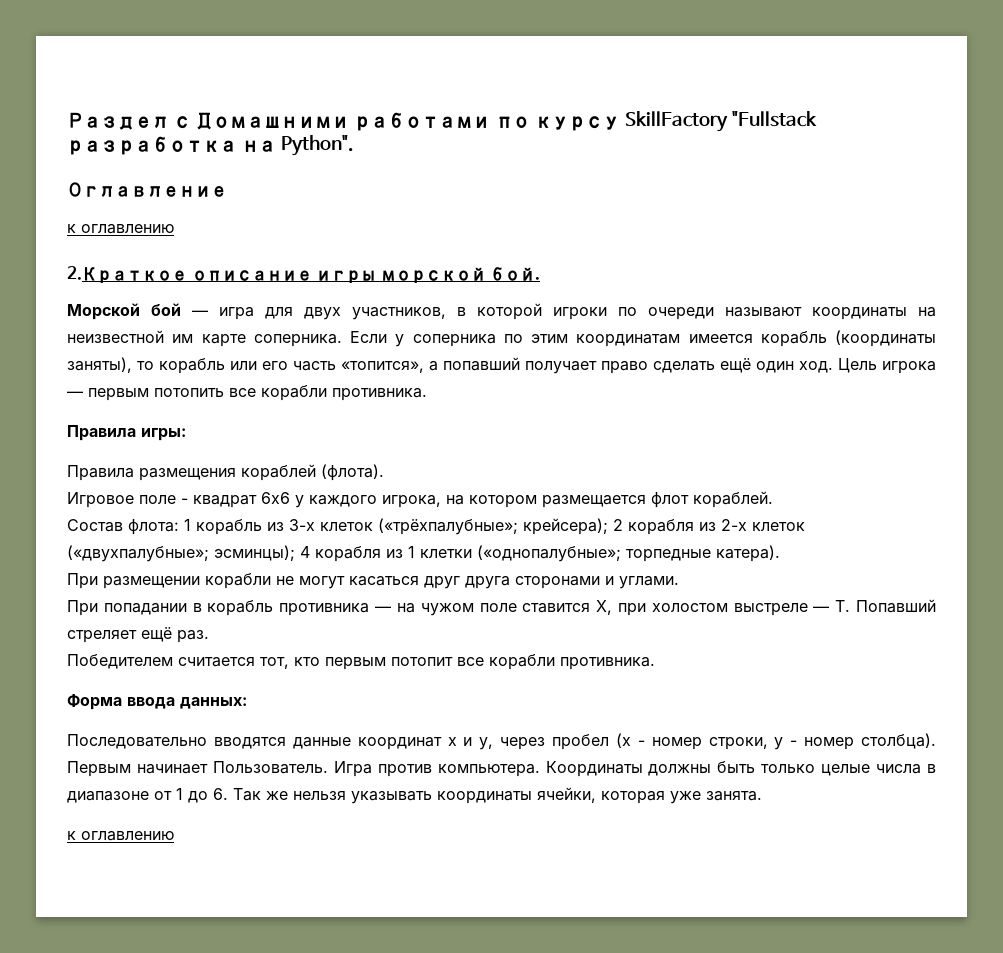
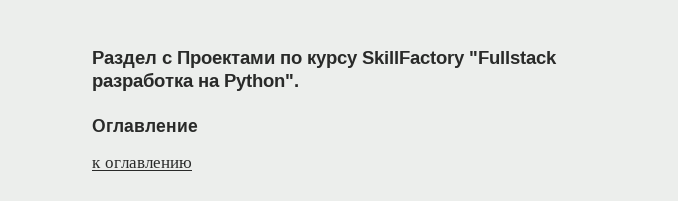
[196,112,491,131] Домашними работами -> [177,51,275,68] Проектами
[67,266,541,283] [67,303,936,320] [67,330,936,347] [67,357,936,374] [67,385,427,401] [67,425,186,441] [67,464,384,481] [67,491,773,508] [67,518,805,535] [67,545,780,562] [67,573,679,589] [67,599,936,616] [67,627,209,643] [67,654,655,670] [67,693,247,710] [67,733,936,750] [67,761,936,777] [67,787,762,804] [67,831,174,841] // 2.Краткое описание игры морской бой. // Морской бой — игра для двух участников, в которой игроки по очереди называют координаты на неизвестной им карте соперника. Если у соперника по этим координатам имеется корабль (координаты заняты), то корабль или его часть «топится», а попавший получает право сделать ещё один ход. Цель игрока — первым потопить все корабли противника. // Правила игры: // Правила размещения кораблей (флота). // Игровое поле - квадрат 6х6 у каждого игрока, на котором размещается флот кораблей. // Состав флота: 1 корабль из 3-х клеток («трёхпалубные»; крейсера); 2 корабля из 2-х клеток («двухпалубные»; эсминцы); 4 корабля из 1 клетки («однопалубные»; торпедные катера). // При размещении корабли не могут касаться друг друга сторонами и углами. // При попадании в корабль противника — на чужом поле ставится X, при холостом выстреле — T. Попавший стреляет ещё раз. // Победителем считается тот, кто первым потопит все корабли противника. // Форма ввода данных: // Последовательно вводятся данные координат x и y, через пробел (x - номер строки, y - номер столбца). Первым начинает Пользователь. Игра против компьютера. Координаты должны быть только целые числа в диапазоне от 1 до 6. Так же нельзя указывать координаты ячейки, которая уже занята. // к оглавлению -> (192, 164) none

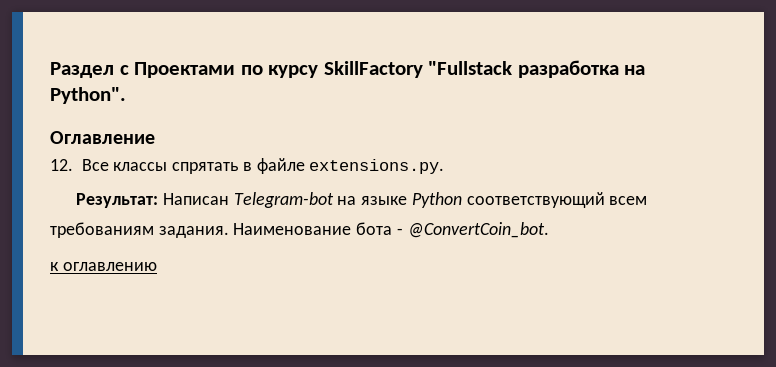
(198, 125) none -> [50,158,445,174] [76,192,648,208] [50,222,549,238] // 12. Все классы спрятать в файле extensions.py. // Результат: Напиcан Telegram-bot на языке Python соответствующий всем требованиям задания. Наименование бота - @ConvertCoin_bot.

